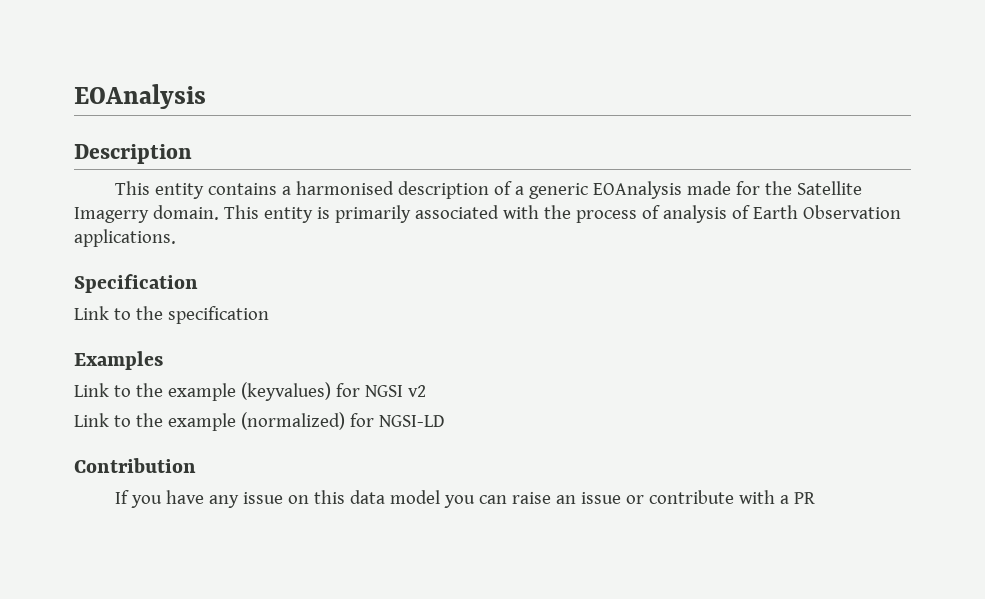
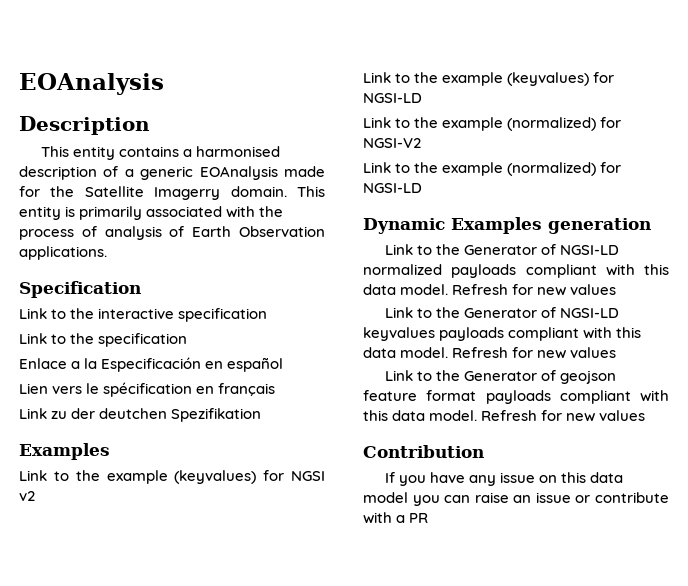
[167,306,269,324] specification -> [98,308,268,322] [19,333,188,347] [19,357,284,372] [19,382,276,397] [19,408,262,422] interactive specification // Link to the specification // Enlace a la Especificación en español // Lien vers le spécification en français // Link zu der deutchen Spezifikation
(426, 391) none -> [363,72,615,86] [363,93,422,103] [363,117,622,131] [363,138,421,148] // Link to the example (keyvalues) for NGSI-LD // Link to the example (normalized) for NGSI-V2
(445, 421) none -> [363,217,651,234] [384,244,620,255] [363,264,669,278] [363,284,617,296] [384,307,620,318] [363,327,642,341] [363,347,617,359] [384,370,617,384] [363,390,669,404] [363,410,646,422] // Dynamic Examples generation // Link to the Generator of NGSI-LD normalized payloads compliant with this data model. Refresh for new values // Link to the Generator of NGSI-LD keyvalues payloads compliant with this data model. Refresh for new values // Link to the Generator of geojson feature format payloads compliant with this data model. Refresh for new values

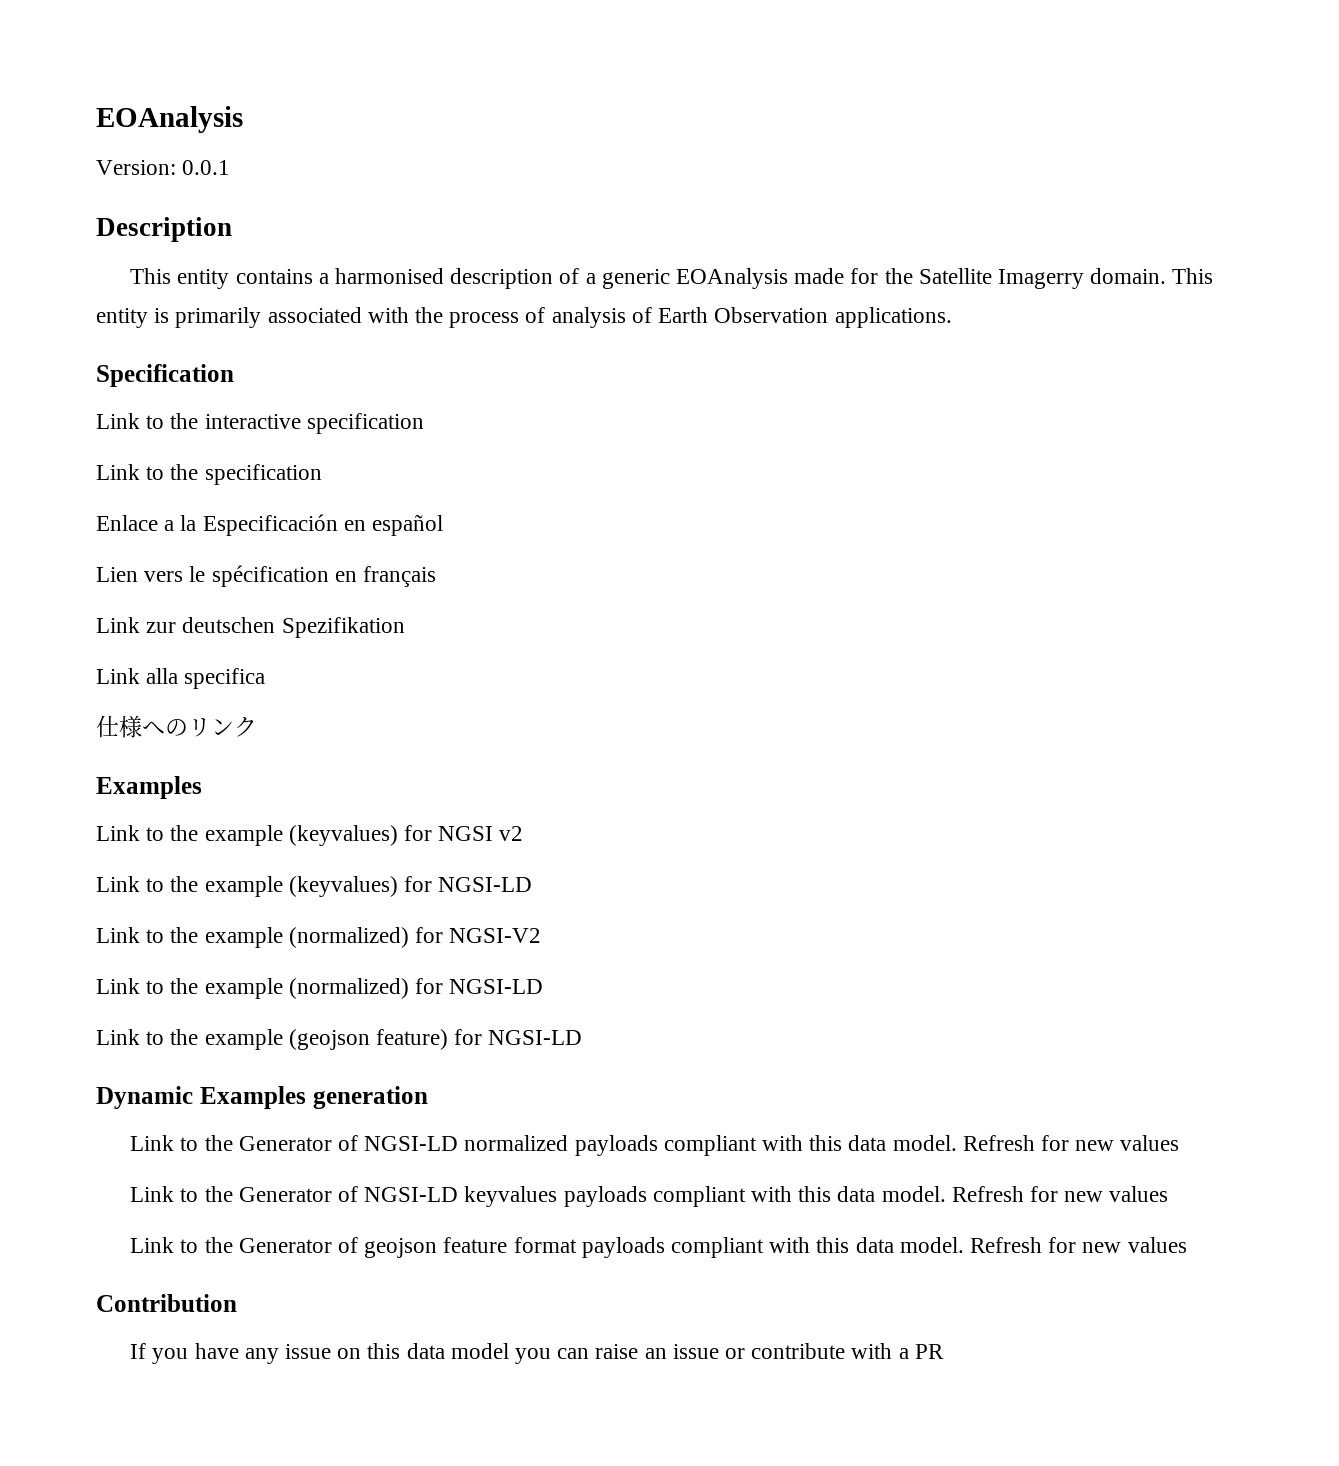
[19,73,164,95] EOAnalysis -> [96,106,243,133] [96,160,231,175] EOAnalysis // Version: 0.0.1
[51,408,262,422] zu der deutchen Spezifikation -> [146,617,405,638] [96,668,266,689] [96,715,257,738] zur deutschen Spezifikation // Link alla specifica // 仕様へのリンク
(422, 188) none -> [96,1029,583,1050] // Link to the example (geojson feature) for NGSI-LD

